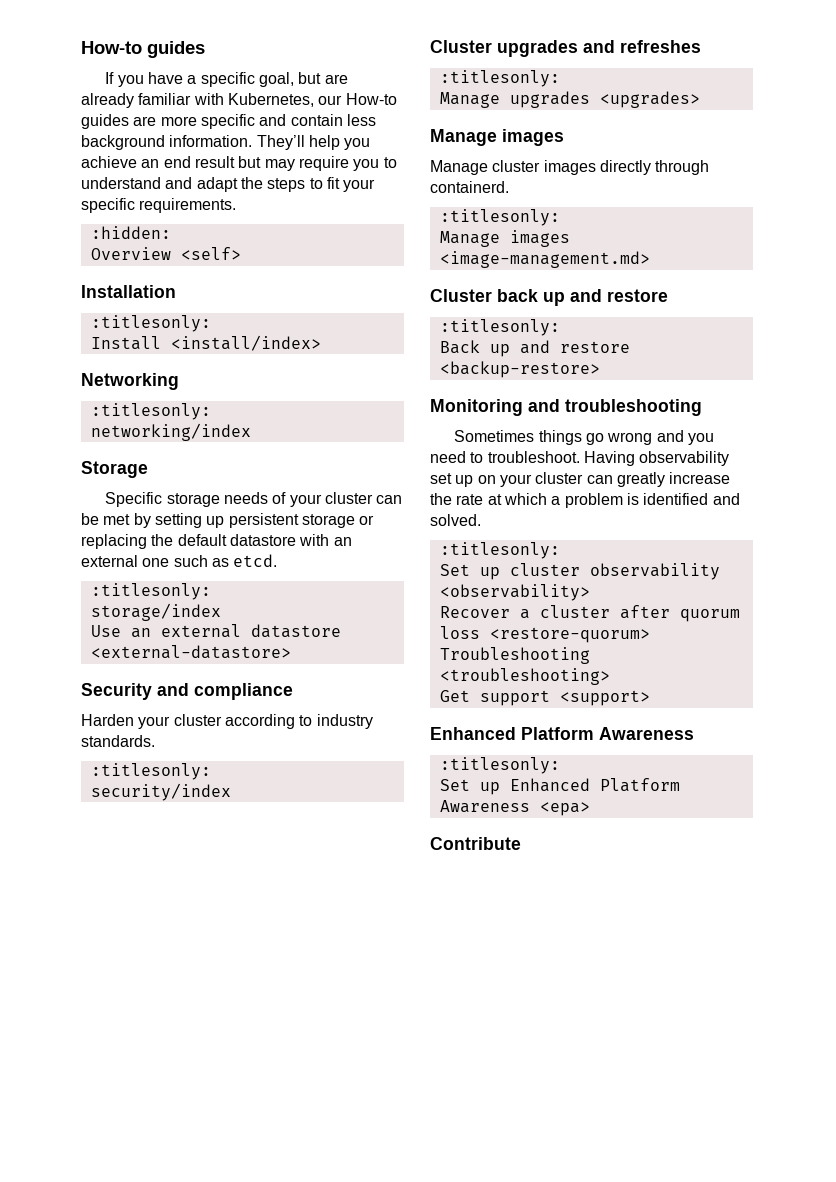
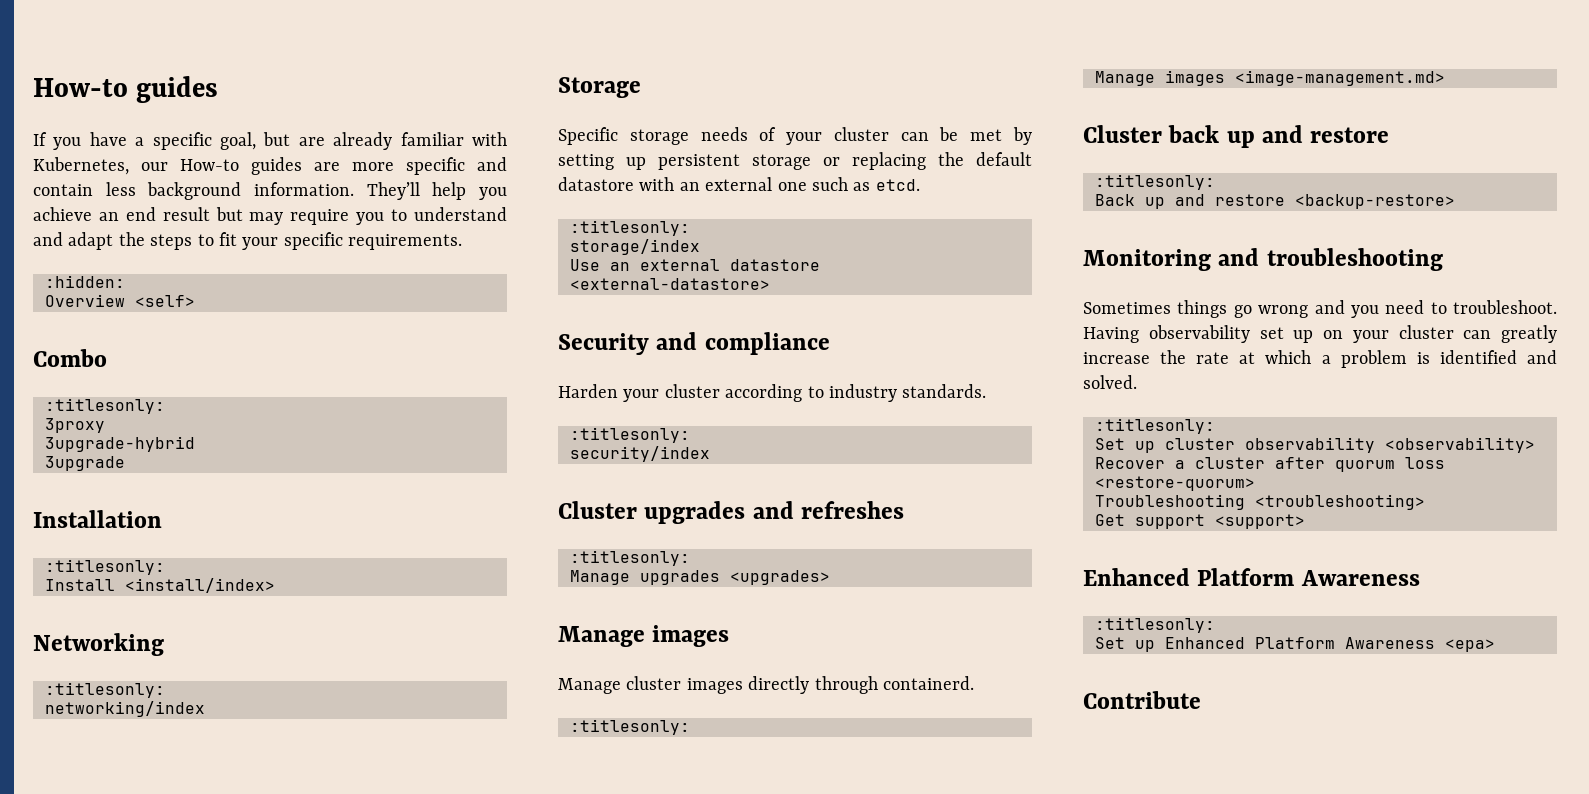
(241, 253) none -> [33,349,107,367] [45,398,165,414] [45,418,105,433] [45,436,195,452] [45,456,125,471] // Combo // :titlesonly: // 3proxy // 3upgrade-hybrid // 3upgrade

